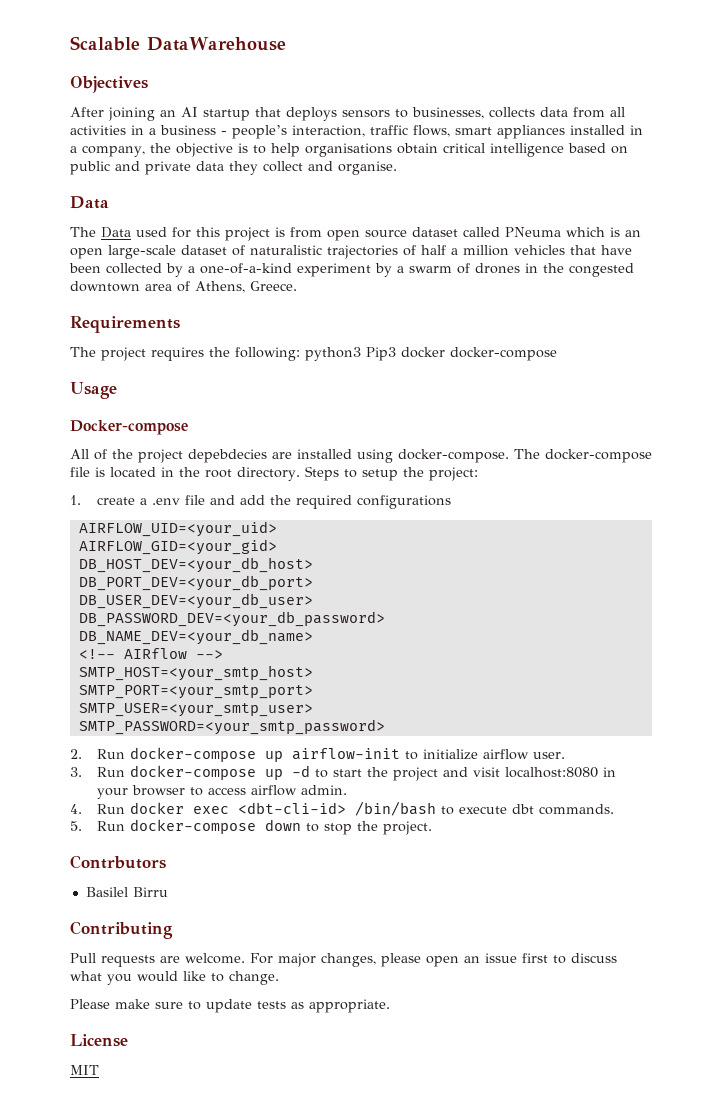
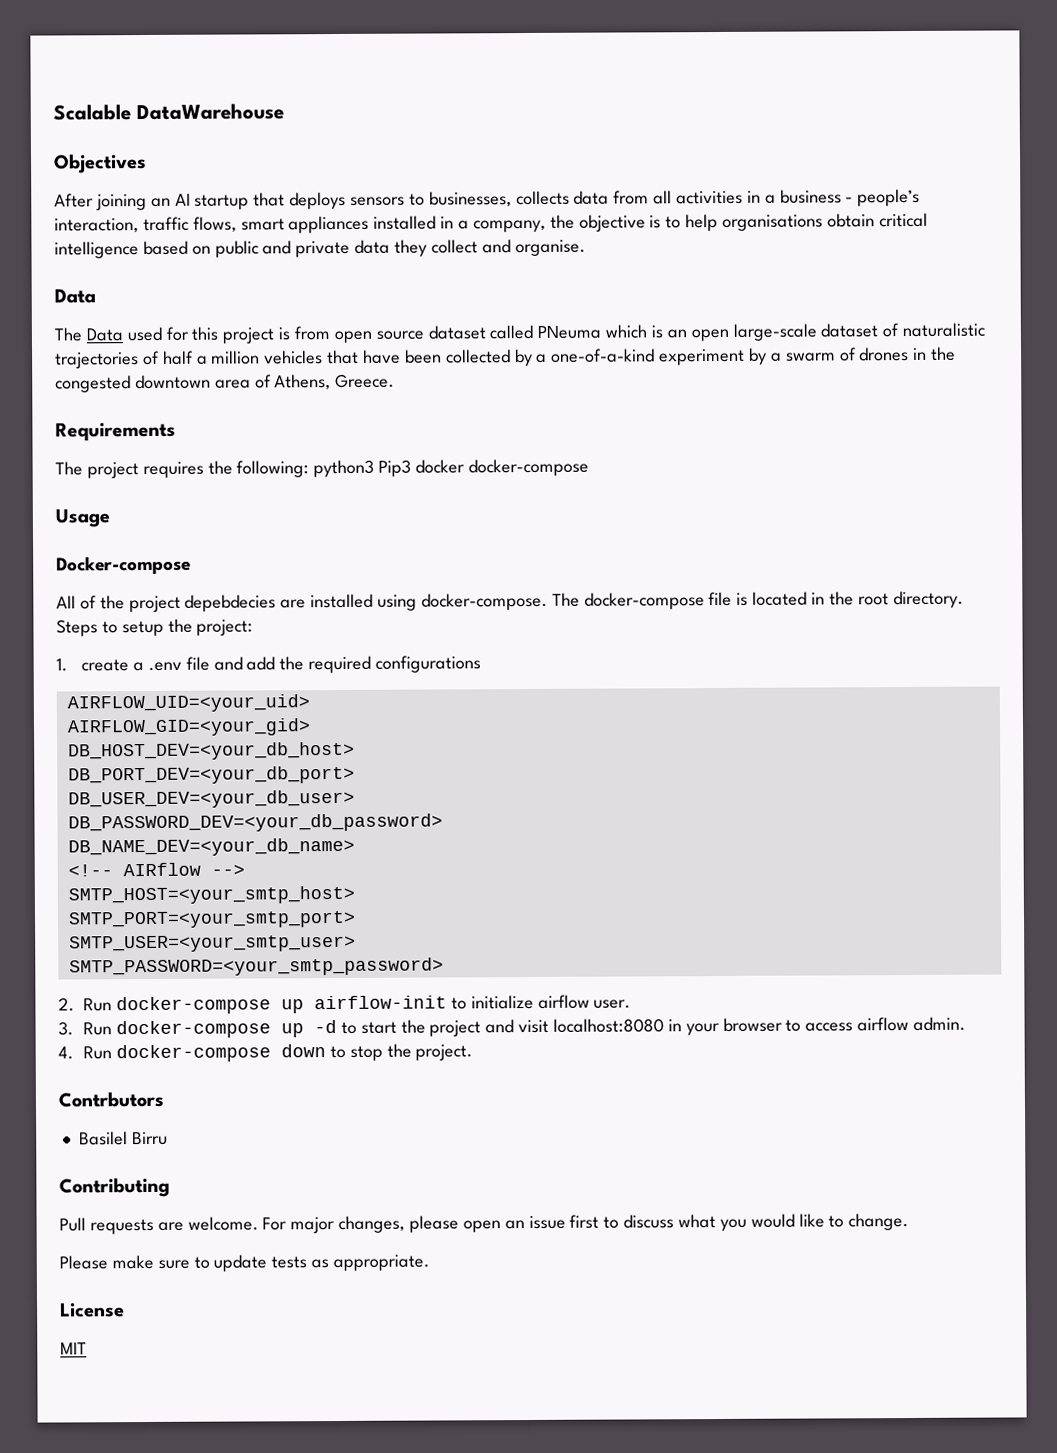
[130,801,615,816] [70,821,126,831] docker exec <dbt-cli-id> /bin/bash to execute dbt commands. // 5. Run -> (113, 1053) none

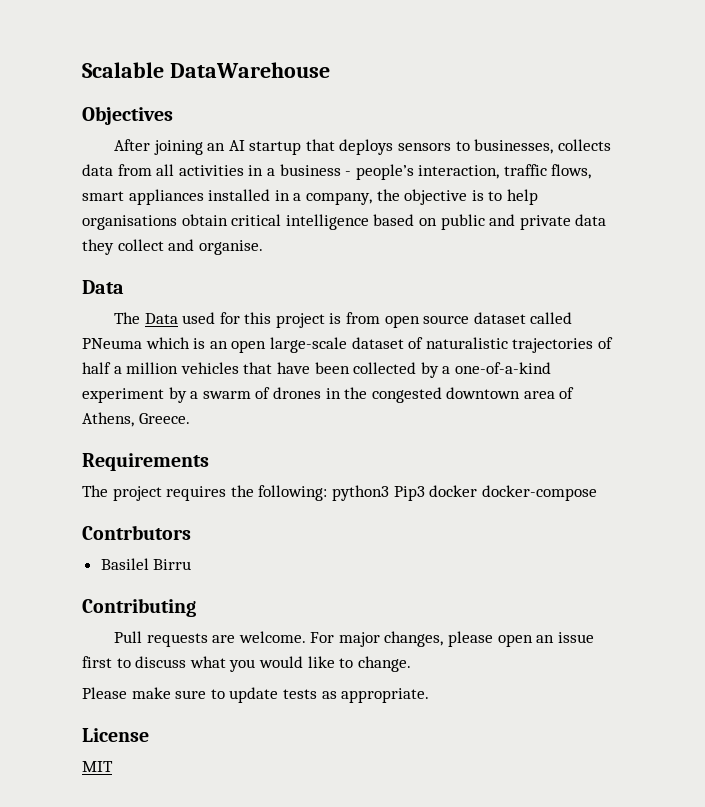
[55,508,110,528] [56,555,191,575] [56,590,964,613] [56,618,254,637] [56,655,481,674] [66,694,310,713] [66,718,311,737] [67,741,355,761] [67,765,355,785] [67,789,355,809] [67,813,443,833] [67,837,355,857] [67,862,245,877] [67,885,355,905] [67,910,356,929] [68,934,356,953] [68,957,444,977] [58,994,632,1015] [58,1016,966,1039] [58,1043,474,1063] // Usage // Docker-compose // All of the project depebdecies are installed using docker-compose. The docker-compose file is located in the root directory. Steps to setup the project: // 1. create a .env file and add the required configurations // AIRFLOW_UID=<your_uid> // AIRFLOW_GID=<your_gid> // DB_HOST_DEV=<your_db_host> // DB_PORT_DEV=<your_db_port> // DB_USER_DEV=<your_db_user> // DB_PASSWORD_DEV=<your_db_password> // DB_NAME_DEV=<your_db_name> // <!-- AIRflow --> // SMTP_HOST=<your_smtp_host> // SMTP_PORT=<your_smtp_port> // SMTP_USER=<your_smtp_user> // SMTP_PASSWORD=<your_smtp_password> // 2. Run docker-compose up airflow-init to initialize airflow user. // 3. Run docker-compose up -d to start the project and visit localhost:8080 in your browser to access airflow admin. // 4. Run docker-compose down to stop the project. -> (597, 493) none

